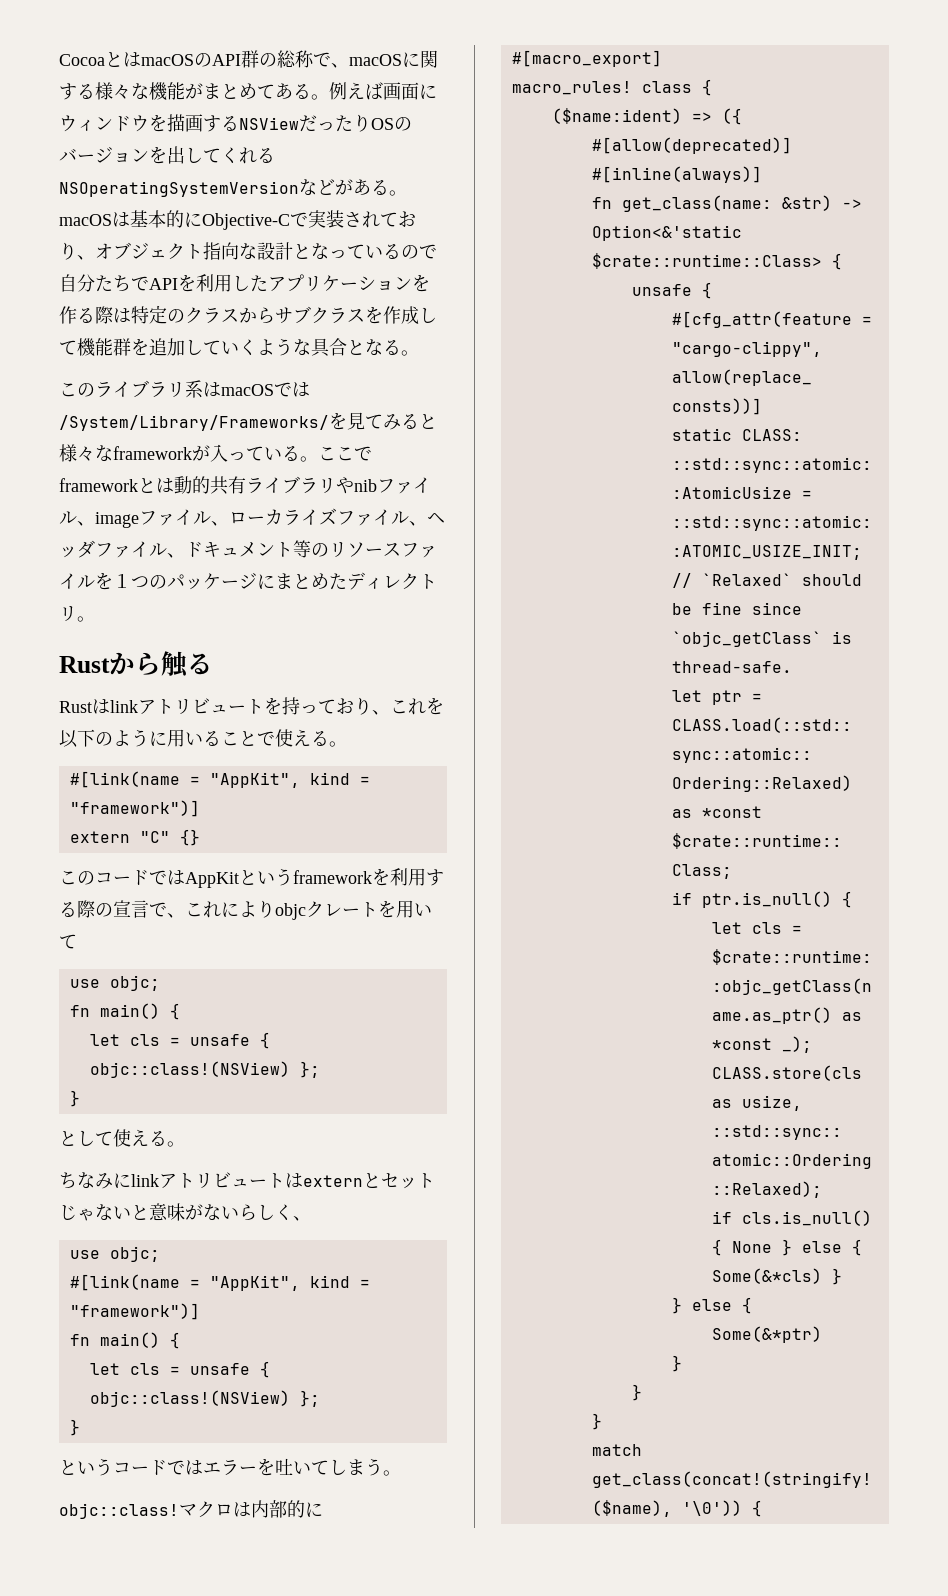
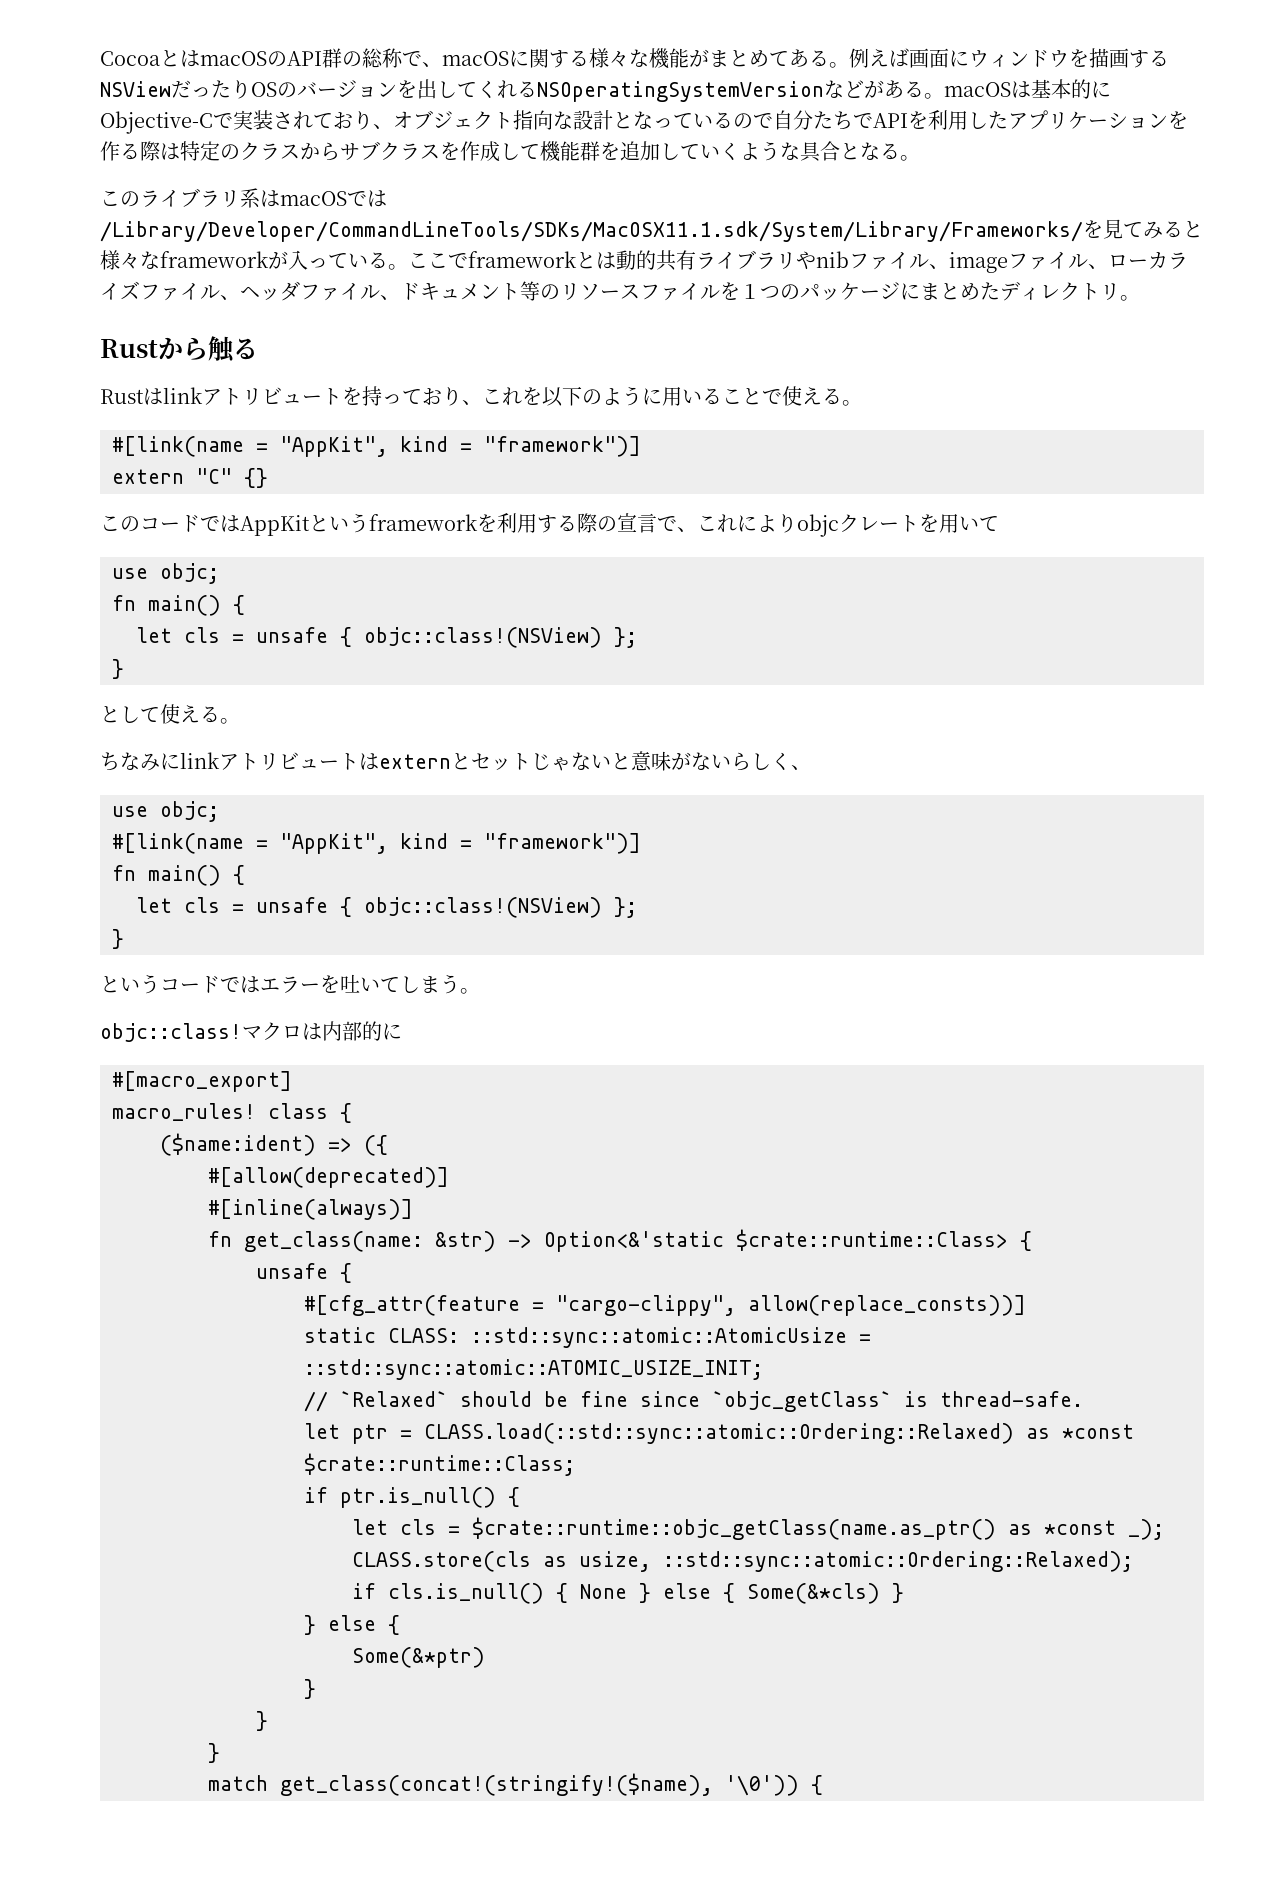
[59,415,329,431] /System/Library/Frameworks/ -> [100,221,1083,242] /Library/Developer/CommandLineTools/SDKs/MacOSX11.1.sdk/System/Library/Frameworks/

